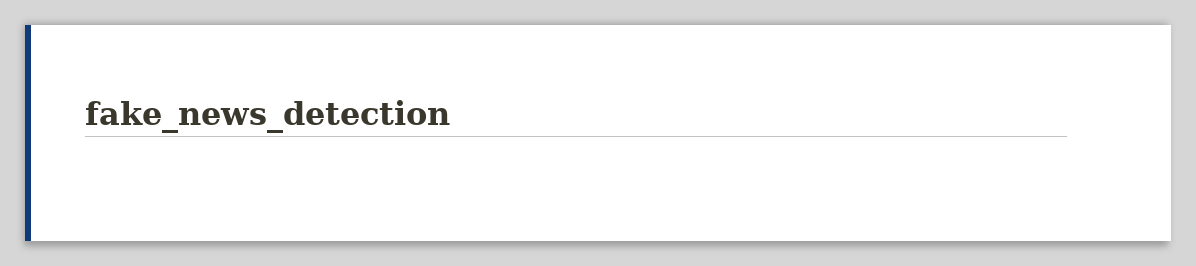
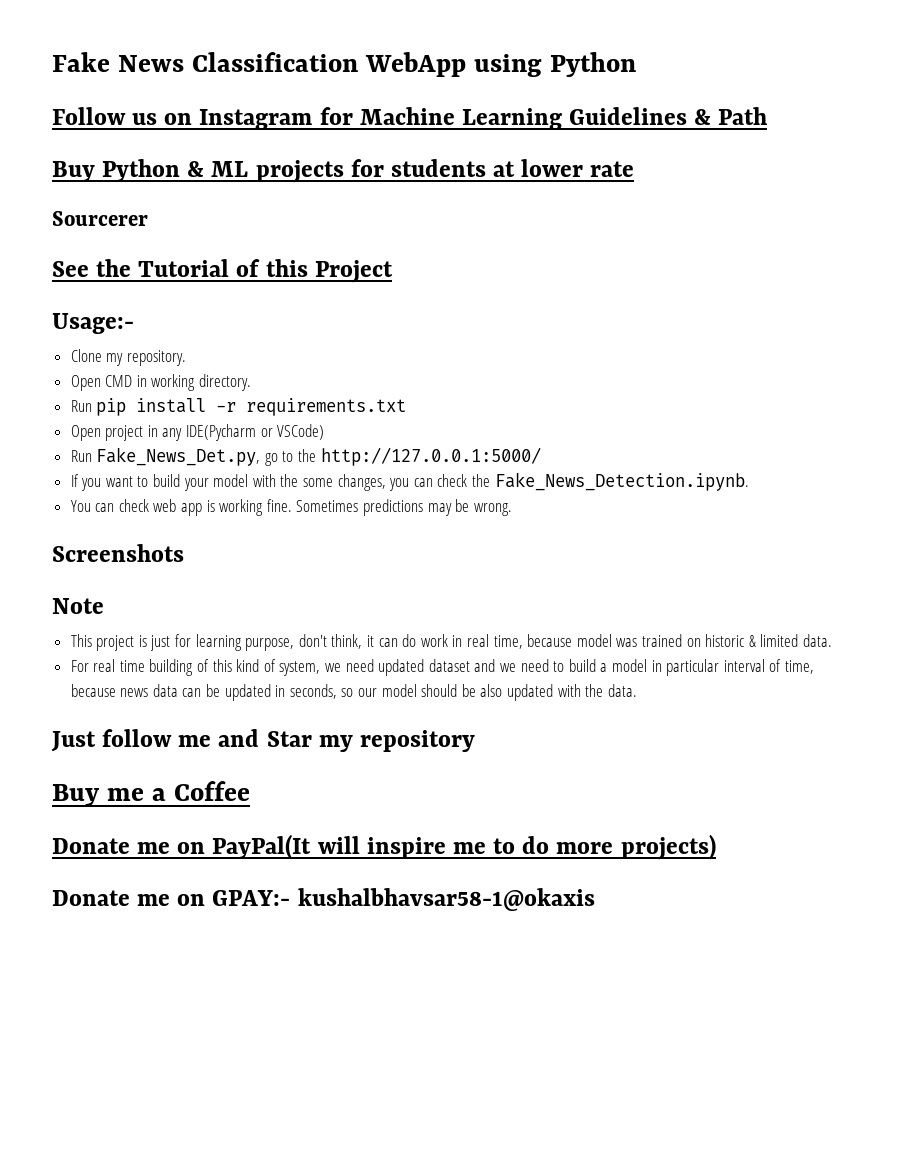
[85,100,450,133] fake_news_detection -> [52,52,636,77] [52,107,768,130] [52,159,635,183] [52,211,148,226] [52,259,393,283] [52,313,134,334] [70,349,186,366] [70,374,252,391] [70,398,407,416] [70,424,325,441] [70,447,541,466] [70,472,749,491] [70,499,512,516] [52,544,184,562] [52,598,104,614] [70,634,832,651] [70,659,814,676] [70,684,637,701] [51,729,475,752] [52,781,250,806] [52,834,716,860] [52,888,595,911] Fake News Classification WebApp using Python // Follow us on Instagram for Machine Learning Guidelines & Path // Buy Python & ML projects for students at lower rate // Sourcerer // See the Tutorial of this Project // Usage:- // Clone my repository. // Open CMD in working directory. // Run pip install -r requirements.txt // Open project in any IDE(Pycharm or VSCode) // Run Fake_News_Det.py, go to the http://127.0.0.1:5000/ // If you want to build your model with the some changes, you can check the Fake_News_Detection.ipynb. // You can check web app is working fine. Sometimes predictions may be wrong. // Screenshots // Note // This project is just for learning purpose, don't think, it can do work in real time, because model was trained on historic & limited data. // For real time building of this kind of system, we need updated dataset and we need to build a model in particular interval of time, because news data can be updated in seconds, so our model should be also updated with the data. // Just follow me and Star my repository // Buy me a Coffee // Donate me on PayPal(It will inspire me to do more projects) // Donate me on GPAY:- kushalbhavsar58-1@okaxis

